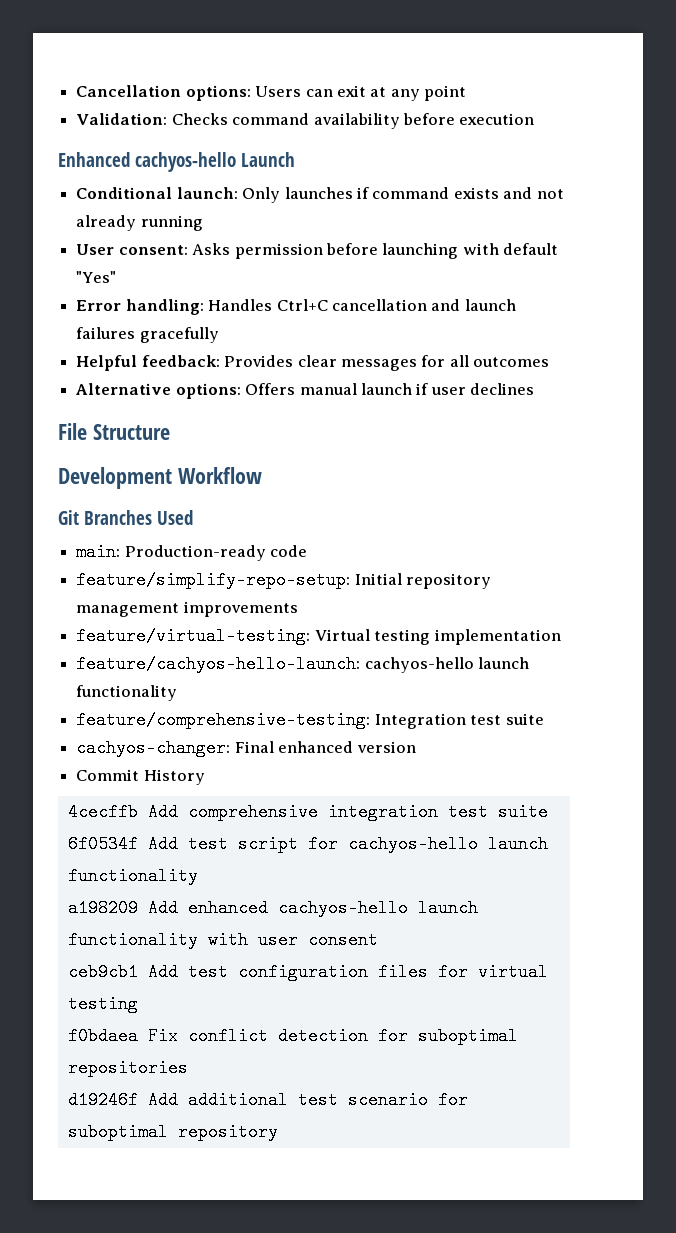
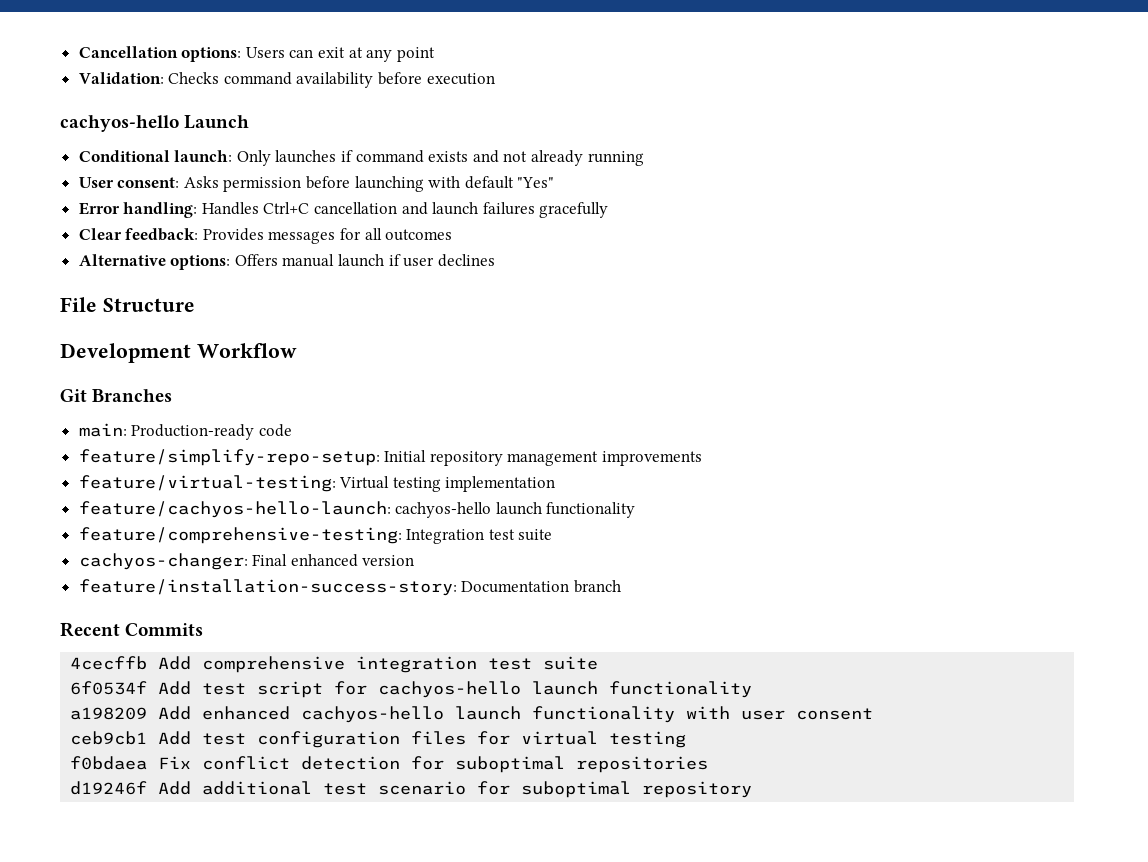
[58,152,130,167] Enhanced -> (495, 79) none
[76,355,138,371] Helpful -> [78,228,122,240] Clear
[297,355,337,367] clear -> (264, 234) none
[157,510,193,525] Used -> (173, 395) none
[76,769,205,785] Commit History -> [78,579,621,596] [60,622,204,637] feature/installation-success-story: Documentation branch // Recent Commits

